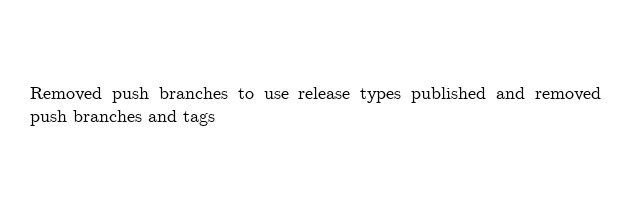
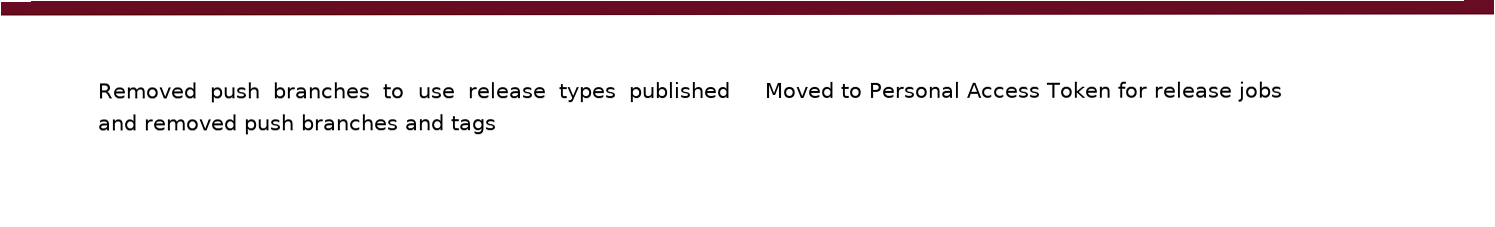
(215, 118) none -> [764,81,1282,102] // Moved to Personal Access Token for release jobs

